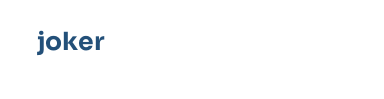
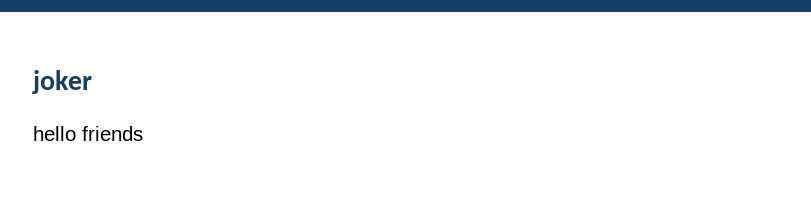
(105, 43) none -> [33,126,143,141] // hello friends

